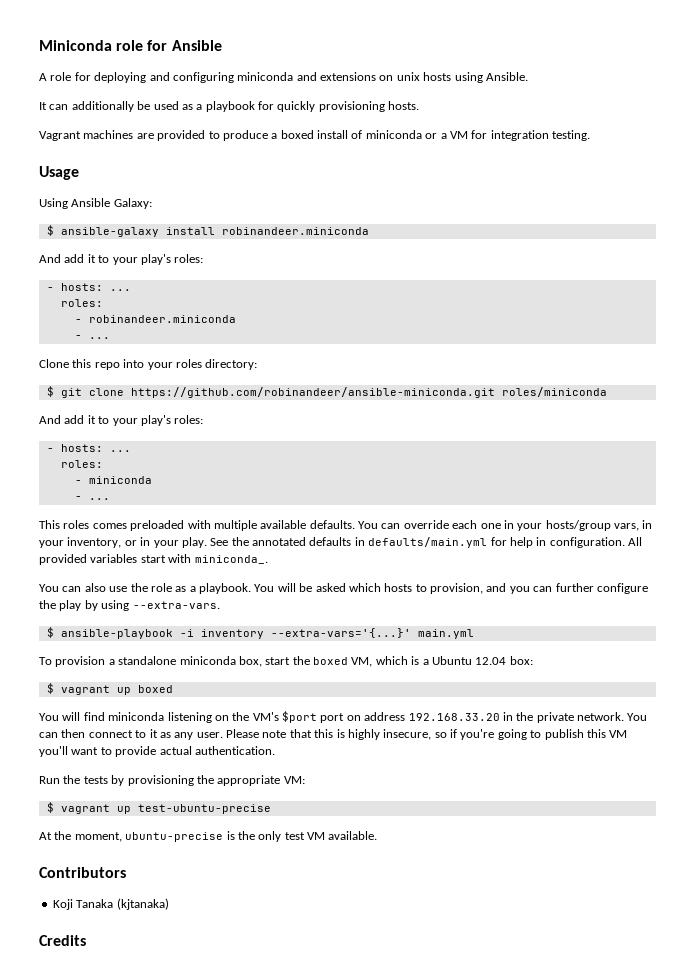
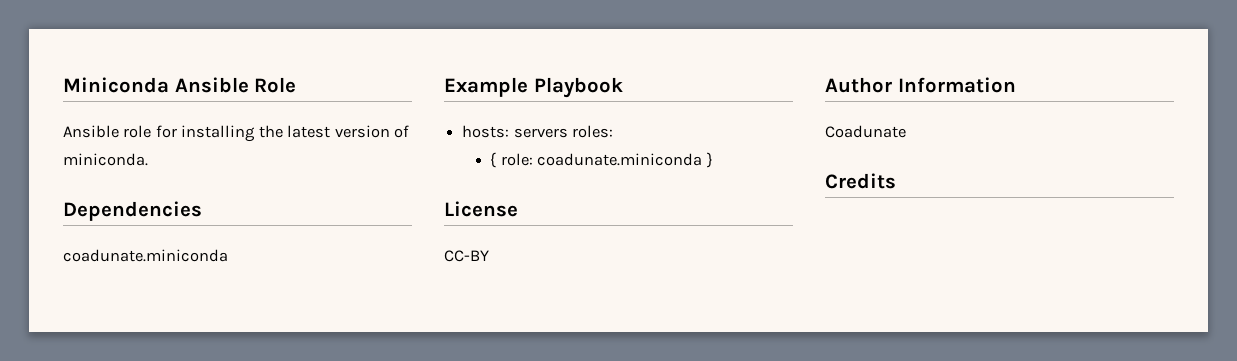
[116,40,222,51] [39,72,528,83] [39,101,420,112] [39,130,590,141] [39,166,79,180] [39,198,152,209] [46,225,369,237] [39,254,204,265] [46,283,131,291] [60,299,103,307] [74,315,236,323] [74,335,110,339] [39,359,258,370] [46,386,607,398] [39,415,204,426] [46,444,131,452] [60,460,103,468] [74,476,152,484] [74,496,110,500] [39,520,653,531] [39,537,642,548] [39,554,268,565] [39,583,648,594] [39,600,220,611] [46,627,474,639] [39,656,533,667] [46,683,173,695] [39,711,648,723] [39,729,628,740] [39,746,275,757] [39,775,305,786] [46,802,271,814] [39,831,378,842] [39,867,126,878] [52,898,169,910] role for Ansible // A role for deploying and configuring miniconda and extensions on unix hosts using Ansible. // It can additionally be used as a playbook for quickly provisioning hosts. // Vagrant machines are provided to produce a boxed install of miniconda or a VM for integration testing. // Usage // Using Ansible Galaxy: // $ ansible-galaxy install robinandeer.miniconda // And add it to your play's roles: // - hosts: ... // roles: // - robinandeer.miniconda // - ... // Clone this repo into your roles directory: // $ git clone https://github.com/robinandeer/ansible-miniconda.git roles/miniconda // And add it to your play's roles: // - hosts: ... // roles: // - miniconda // - ... // This roles comes preloaded with multiple available defaults. You can override each one in your hosts/group vars, in your inventory, or in your play. See the annotated defaults in defaults/main.yml for help in configuration. All provided variables start with miniconda_. // You can also use the role as a playbook. You will be asked which hosts to provision, and you can further configure the play by using --extra-vars. // $ ansible-playbook -i inventory --extra-vars='{...}' main.yml // To provision a standalone miniconda box, start the boxed VM, which is a Ubuntu 12.04 box: // $ vagrant up boxed // You will find miniconda listening on the VM's $port port on address 192.168.33.20 in the private network. You can then connect to it as any user. Please note that this is highly insecure, so if you're going to publish this VM you'll want to provide actual authentication. // Run the tests by provisioning the appropriate VM: // $ vagrant up test-ubuntu-precise // At the moment, ubuntu-precise is the only test VM available. // Contributors // Koji Tanaka (kjtanaka) -> [174,77,297,93] [63,125,410,142] [63,153,148,166] [63,201,202,221] [63,249,228,262] [444,77,623,98] [462,125,614,138] [490,152,713,168] [444,201,518,217] [444,250,489,262] [825,77,1016,93] [825,125,906,138] Ansible Role // Ansible role for installing the latest version of miniconda. // Dependencies // coadunate.miniconda // Example Playbook // hosts: servers roles: // { role: coadunate.miniconda } // License // CC-BY // Author Information // Coadunate

